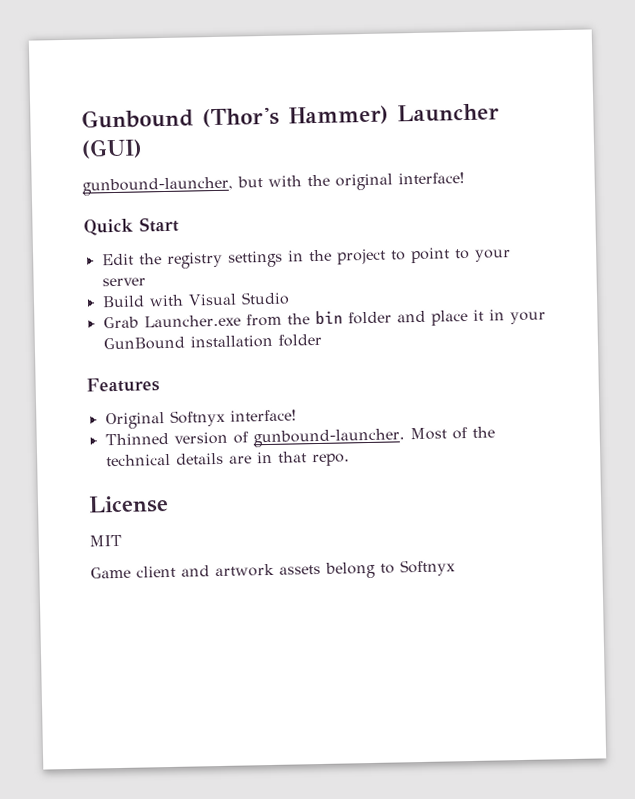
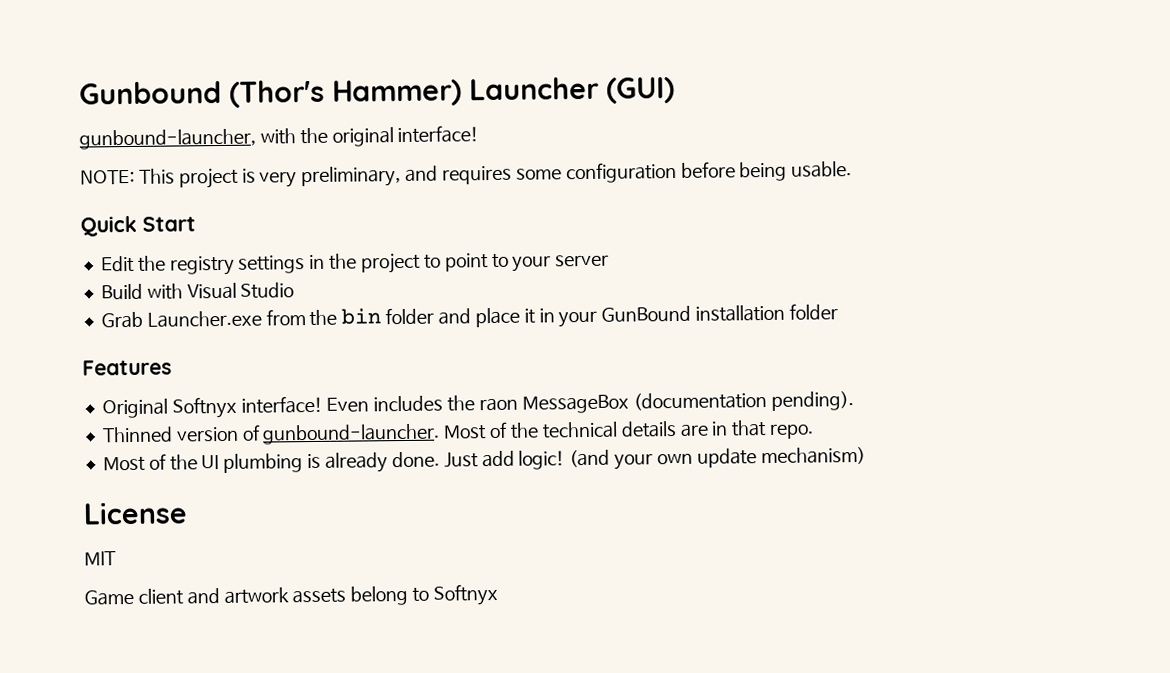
[237,176,263,188] but -> (256, 139) none
(465, 178) none -> [80,161,853,189] // NOTE: This project is very preliminary, and requires some configuration before being usable.
(297, 415) none -> [326,391,854,414] Even includes the raon MessageBox (documentation pending).
(350, 460) none -> [102,446,866,473] // Most of the UI plumbing is already done. Just add logic! (and your own update mechanism)

